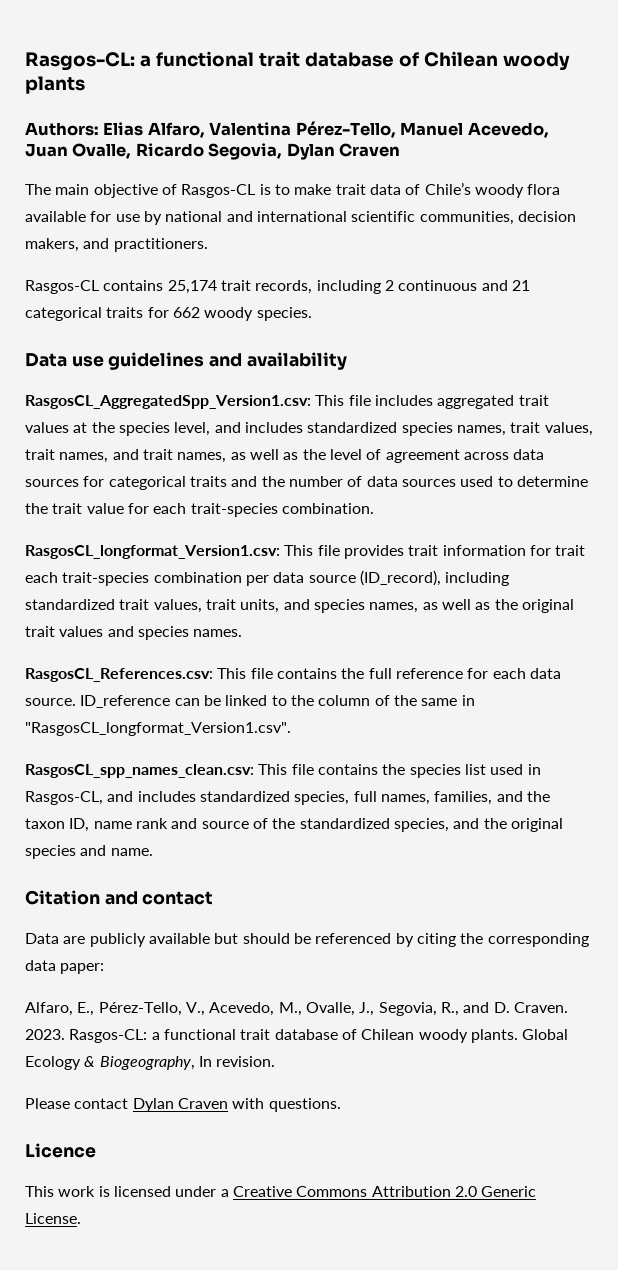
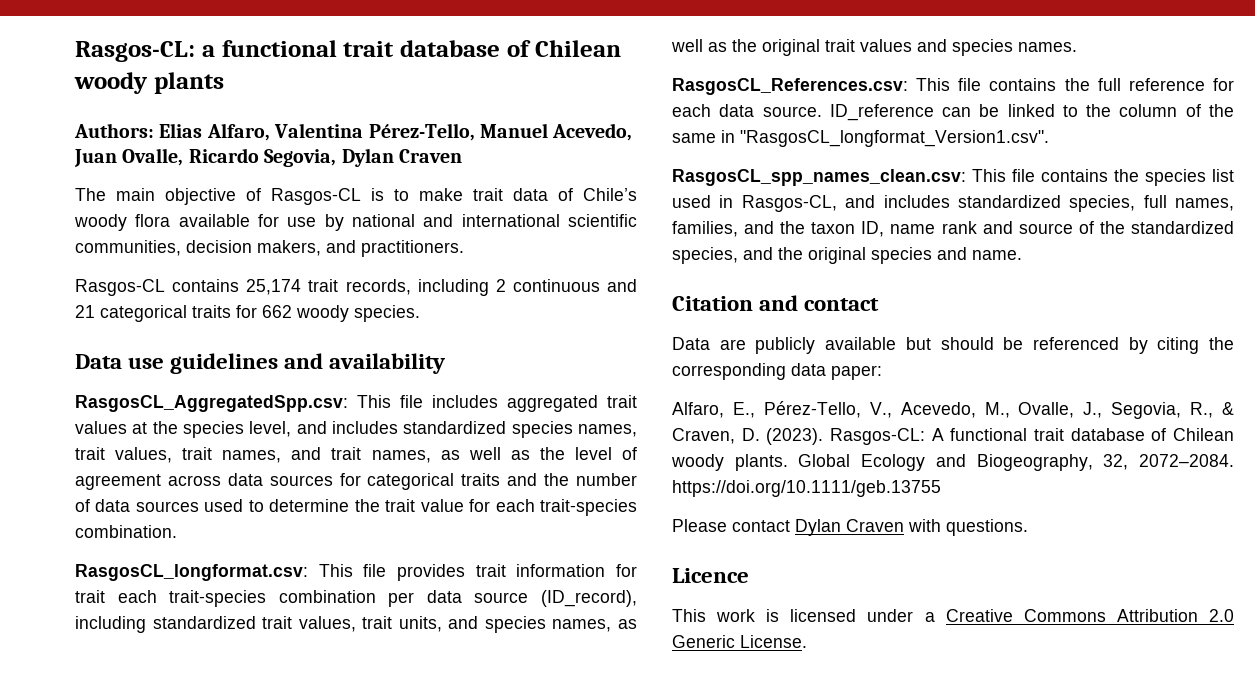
[25,395,311,409] RasgosCL_AggregatedSpp_Version1.csv: -> [75,395,348,412] RasgosCL_AggregatedSpp.csv:
[25,545,280,559] RasgosCL_longformat_Version1.csv: -> [75,564,308,581] RasgosCL_longformat.csv:
[463,1002,568,1013] [25,1029,160,1043] and D. Craven. 2023. Rasgos-CL: a -> [1222,402,1234,415] [672,428,944,445] & Craven, D. (2023). Rasgos-CL: A
[84,1056,276,1070] & Biogeography, In revision. -> [935,454,1234,471] [672,480,941,497] and Biogeography, 32, 2072–2084. https://doi.org/10.1111/geb.13755

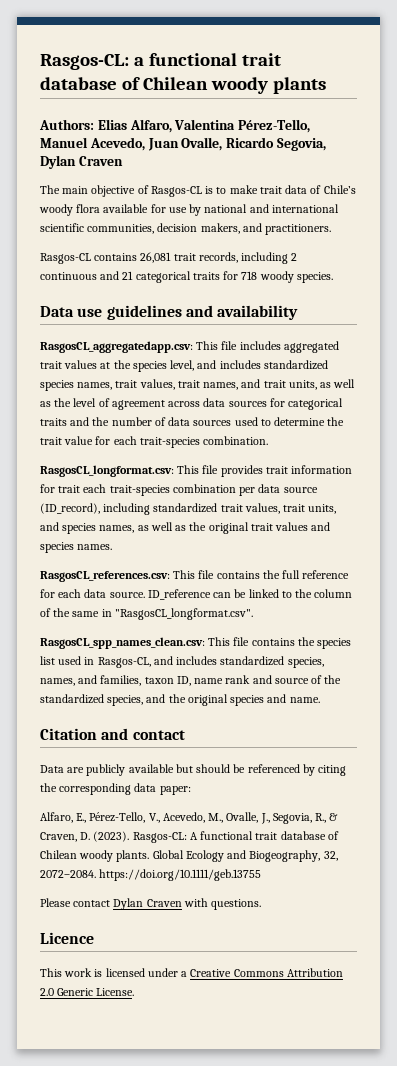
[246,279,302,295] 25,174 -> [140,252,172,263] 26,081
[262,305,292,318] 662 -> [241,271,258,280] 718
[75,395,348,412] RasgosCL_AggregatedSpp.csv: -> [40,341,193,353] RasgosCL_aggregatedapp.csv:
[371,450,431,463] names, -> [288,380,317,390] units,
[672,78,908,95] RasgosCL_References.csv: -> [40,571,170,582] RasgosCL_references.csv:
[740,130,1049,147] "RasgosCL_longformat_Version1.csv". -> [114,608,253,620] "RasgosCL_longformat.csv".
[1143,195,1234,211] [672,221,806,237] full names, families, and the -> [40,675,142,686] names, and families,

